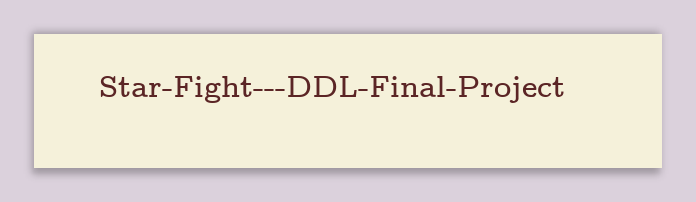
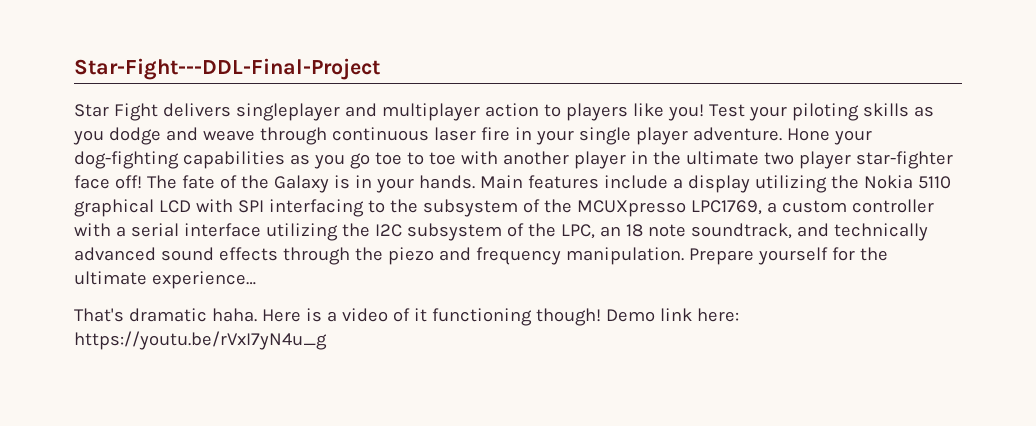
(565, 89) none -> [74,103,934,121] [73,127,872,145] [74,151,953,169] [74,175,951,193] [74,199,934,217] [74,223,928,241] [74,247,888,265] [74,271,256,289] [74,308,739,326] [74,331,327,350] // Star Fight delivers singleplayer and multiplayer action to players like you! Test your piloting skills as you dodge and weave through continuous laser fire in your single player adventure. Hone your dog-fighting capabilities as you go toe to toe with another player in the ultimate two player star-fighter face off! The fate of the Galaxy is in your hands. Main features include a display utilizing the Nokia 5110 graphical LCD with SPI interfacing to the subsystem of the MCUXpresso LPC1769, a custom controller with a serial interface utilizing the I2C subsystem of the LPC, an 18 note soundtrack, and technically advanced sound effects through the piezo and frequency manipulation. Prepare yourself for the ultimate experience… // That's dramatic haha. Here is a video of it functioning though! Demo link here: https://youtu.be/rVxI7yN4u_g

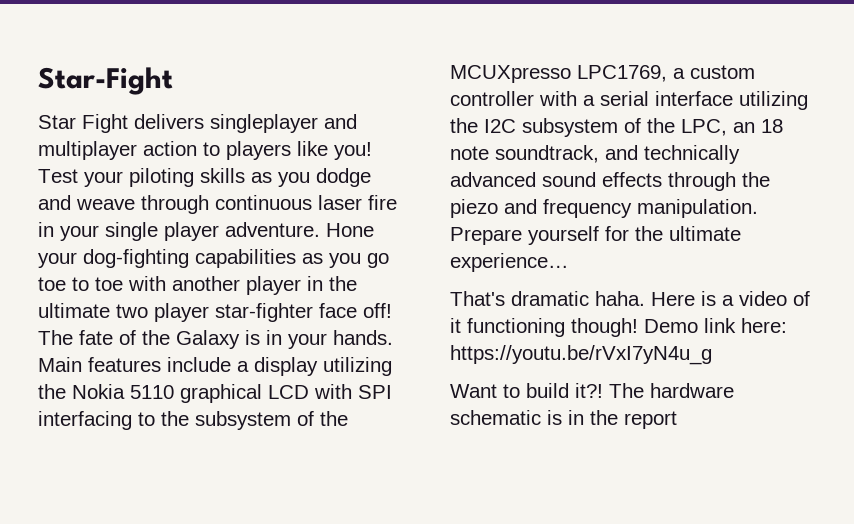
[74,58,380,80] Star-Fight---DDL-Final-Project -> [38,67,173,95] Star-Fight
(327, 340) none -> [450,383,734,398] [450,410,677,429] // Want to build it?! The hardware schematic is in the report

